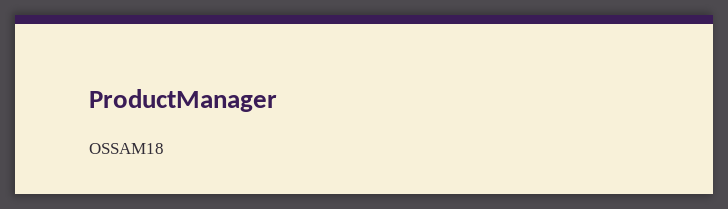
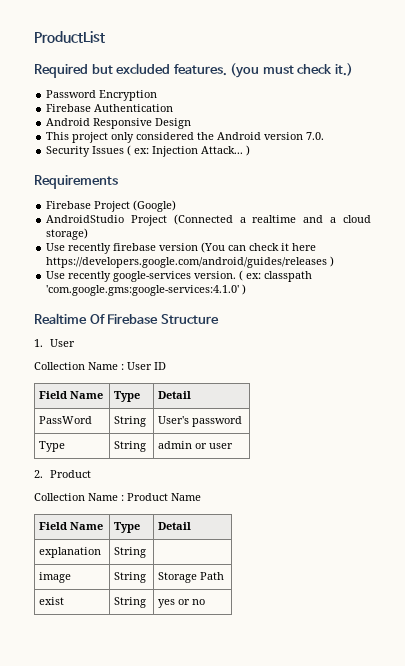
[89,89,277,112] [89,143,164,154] ProductManager // OSSAM18 -> [34,31,105,43] [34,63,353,78] [46,90,158,101] [46,104,174,112] [46,118,192,129] [46,132,325,143] [46,145,251,157] [34,175,118,189] [46,200,177,212] [46,214,371,226] [46,228,89,240] [46,242,317,254] [46,256,335,268] [46,270,313,282] [46,284,247,296] [34,313,219,324] [34,339,76,347] [34,362,166,370] [39,391,104,399] [114,391,141,402] [158,391,192,399] [39,416,93,424] [114,416,147,427] [158,416,243,427] [39,441,66,452] [114,441,147,452] [158,441,234,449] [34,470,92,478] [34,493,201,501] [39,522,104,530] [114,522,141,533] [158,522,192,530] [39,547,102,558] [114,547,147,558] [39,572,72,583] [114,572,147,583] [158,572,225,583] [39,597,65,605] [114,597,147,608] [158,599,206,608] ProductList // Required but excluded features. (you must check it.) // Password Encryption // Firebase Authentication // Android Responsive Design // This project only considered the Android version 7.0. // Security Issues ( ex: Injection Attack... ) // Requirements // Firebase Project (Google) // AndroidStudio Project (Connected a realtime and a cloud storage) // Use recently firebase version (You can check it here https://developers.google.com/android/guides/releases ) // Use recently google-services version. ( ex: classpath 'com.google.gms:google-services:4.1.0' ) // Realtime Of Firebase Structure // 1. User // Collection Name : User ID // Field Name | Type | Detail // PassWord | String | User's password // Type | String | admin or user // 2. Product // Collection Name : Product Name // Field Name | Type | Detail // explanation | String | // image | String | Storage Path // exist | String | yes or no

